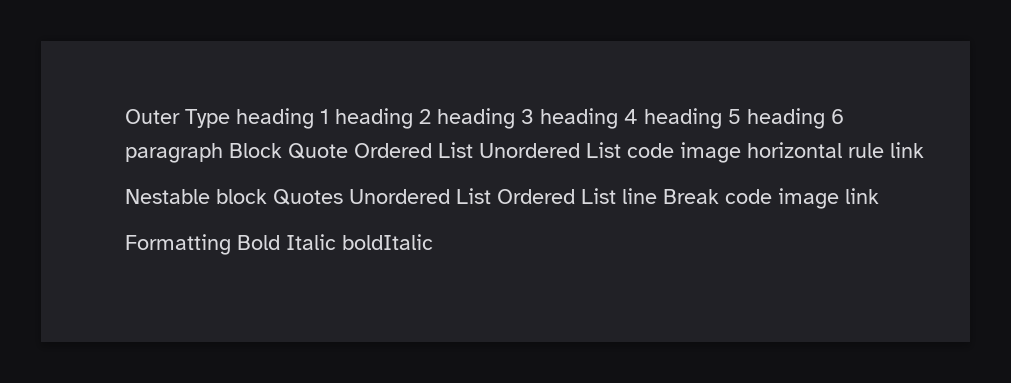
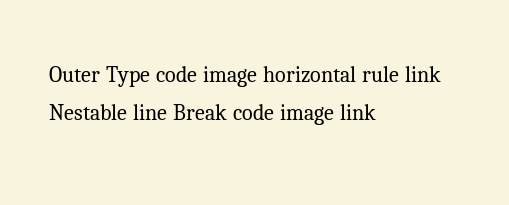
[236,108,844,129] [125,142,621,163] heading 1 heading 2 heading 3 heading 4 heading 5 heading 6 paragraph Block Quote Ordered List Unordered List -> (150, 76) none
[216,188,616,205] block Quotes Unordered List Ordered List -> (127, 112) none
[125,234,433,255] // Formatting Bold Italic boldItalic -> (376, 112) none

